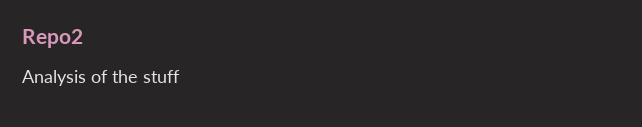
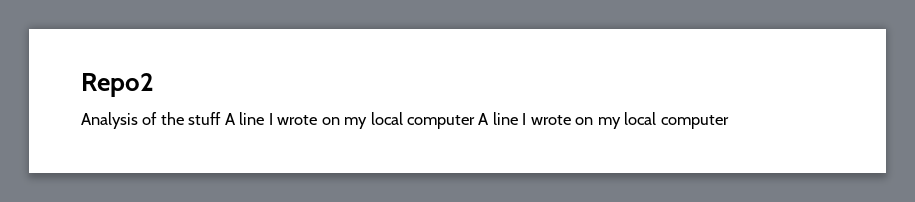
(180, 76) none -> [224,112,729,129] A line I wrote on my local computer A line I wrote on my local computer

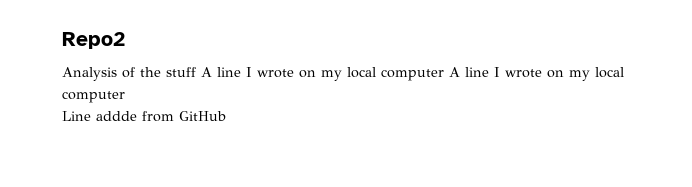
(729, 122) none -> [62,111,226,122] // Line addde from GitHub

